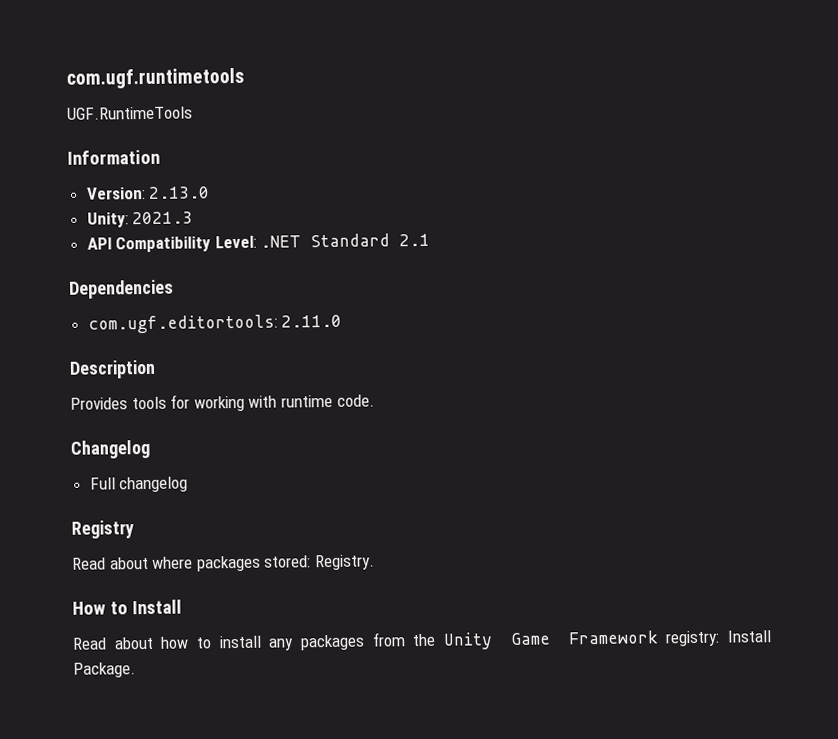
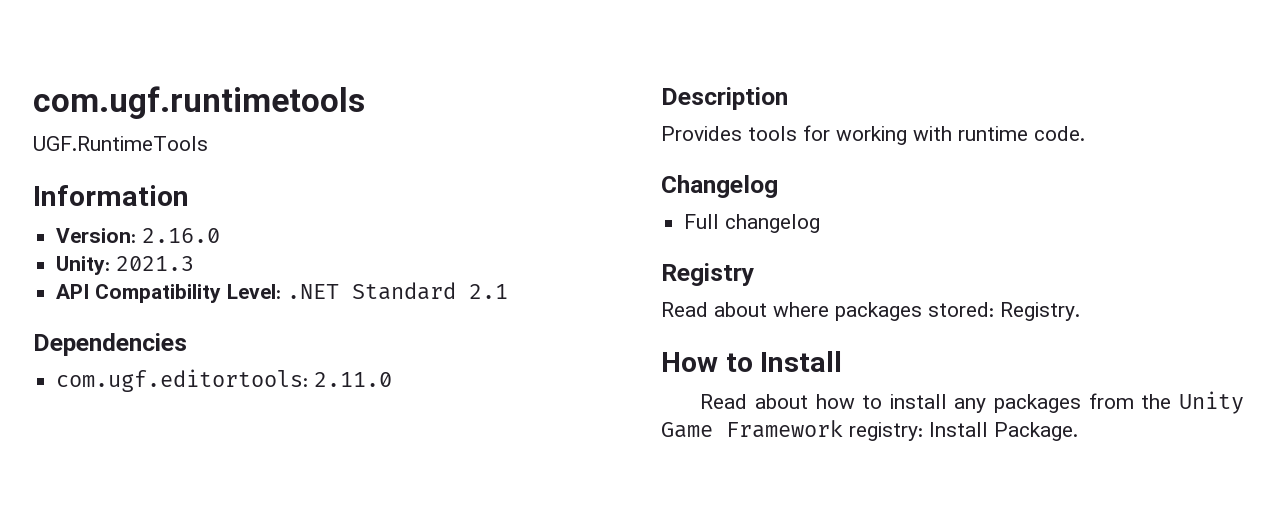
[148,186,211,199] 2.13.0 -> [142,228,221,243] 2.16.0

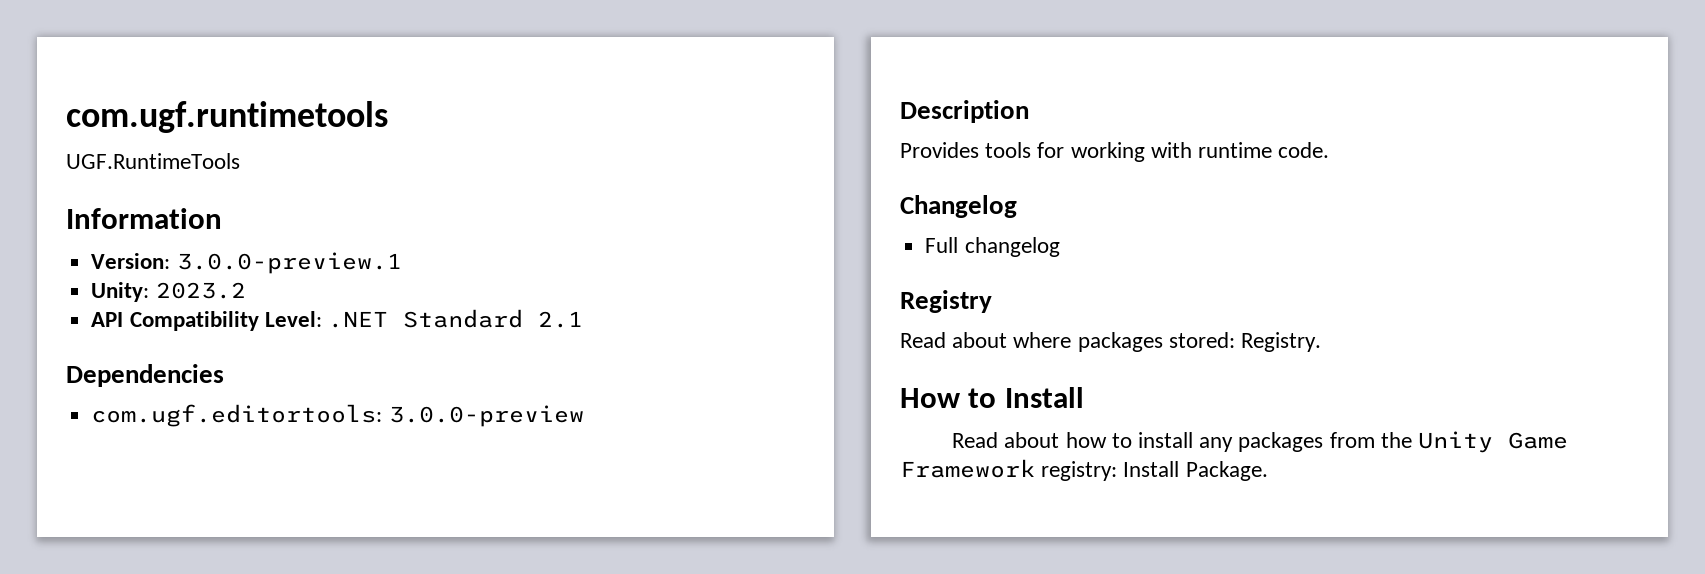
[142,228,221,243] 2.16.0 -> [176,252,402,274] 3.0.0-preview.1
[116,256,195,271] 2021.3 -> [155,282,246,299] 2023.2
[314,372,393,387] 2.11.0 -> [388,405,584,427] 3.0.0-preview

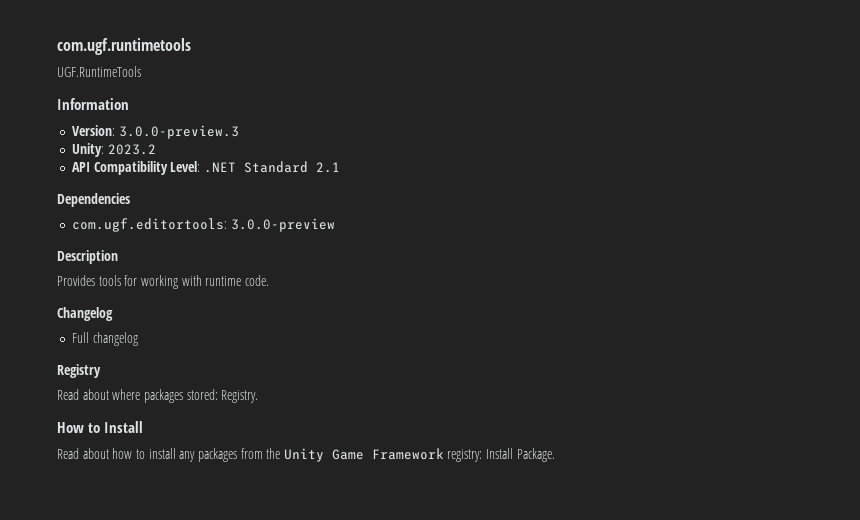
[176,252,402,274] 3.0.0-preview.1 -> [118,125,239,139] 3.0.0-preview.3

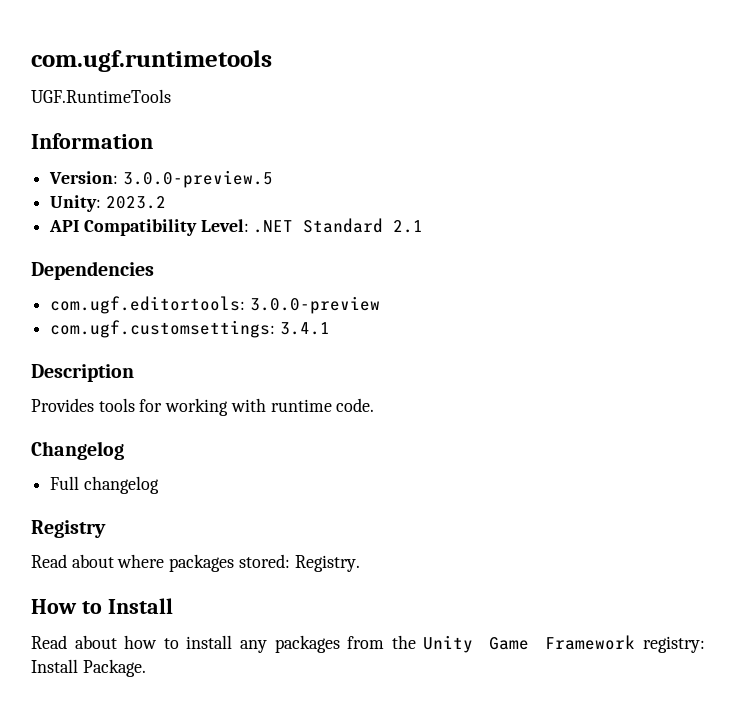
[118,125,239,139] 3.0.0-preview.3 -> [122,170,273,188] 3.0.0-preview.5
(335, 225) none -> [50,320,330,338] // com.ugf.customsettings: 3.4.1

